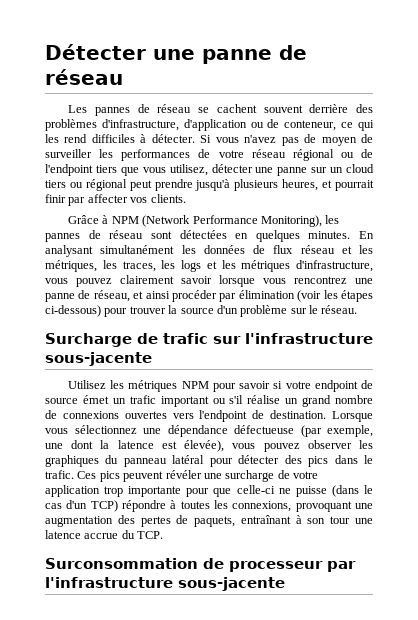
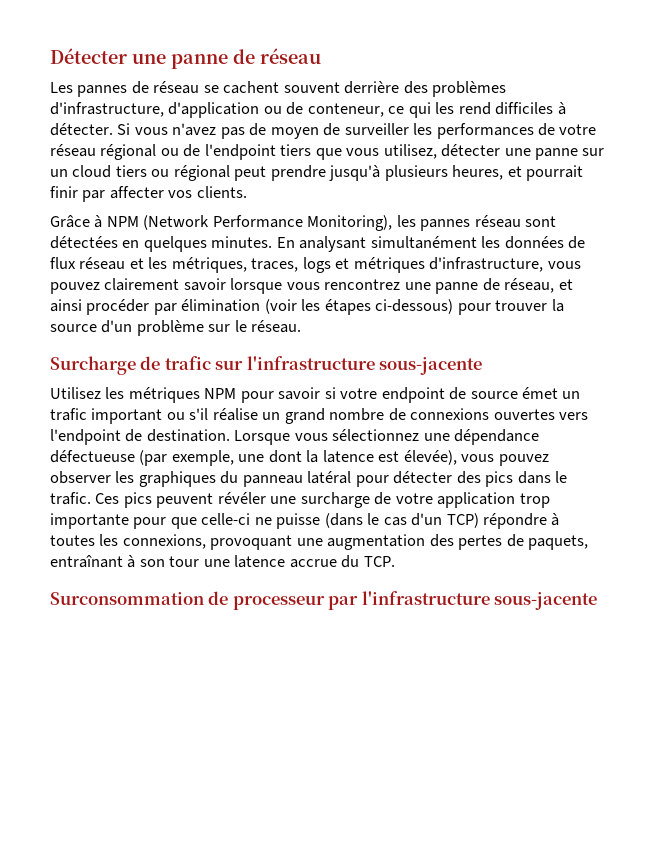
[88,230,101,239] de -> (471, 225) none
[102,260,176,272] les traces, les -> [251,258,299,272] traces,
[221,260,236,269] les -> (350, 263) none

